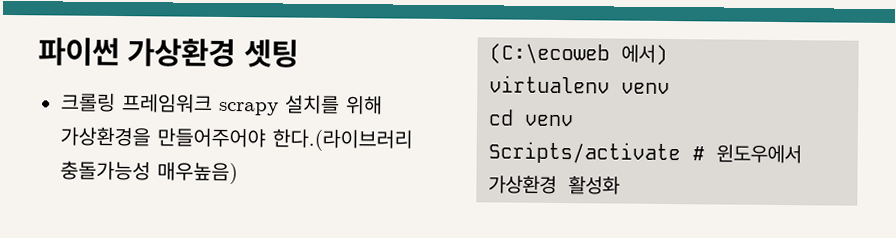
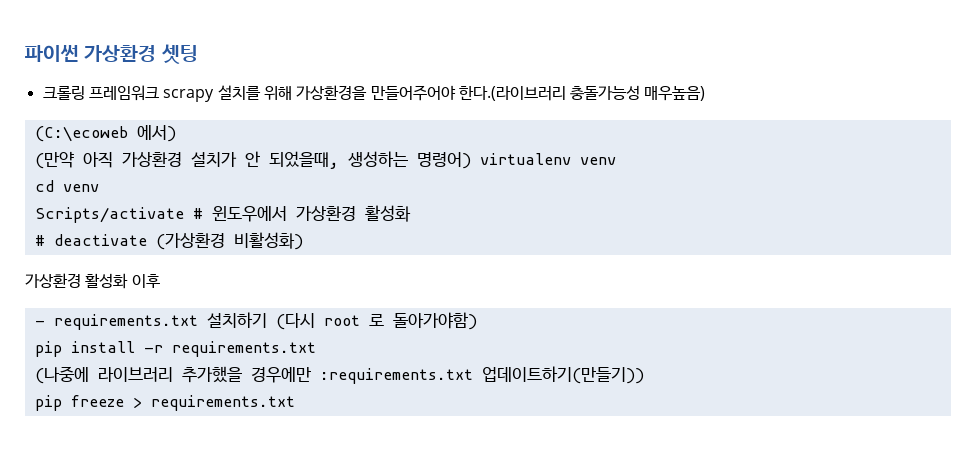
(669, 54) none -> [34,151,471,169] (만약 아직 가상환경 설치가 안 되었을때, 생성하는 명령어)
(621, 185) none -> [34,232,303,250] [25,273,160,289] [34,312,477,330] [34,341,316,357] [34,366,644,384] [34,395,295,411] // # deactivate (가상환경 비활성화) // 가상환경 활성화 이후 // - requirements.txt 설치하기 (다시 root 로 돌아가야함) // pip install -r requirements.txt // (나중에 라이브러리 추가했을 경우에만 :requirements.txt 업데이트하기(만들기)) // pip freeze > requirements.txt

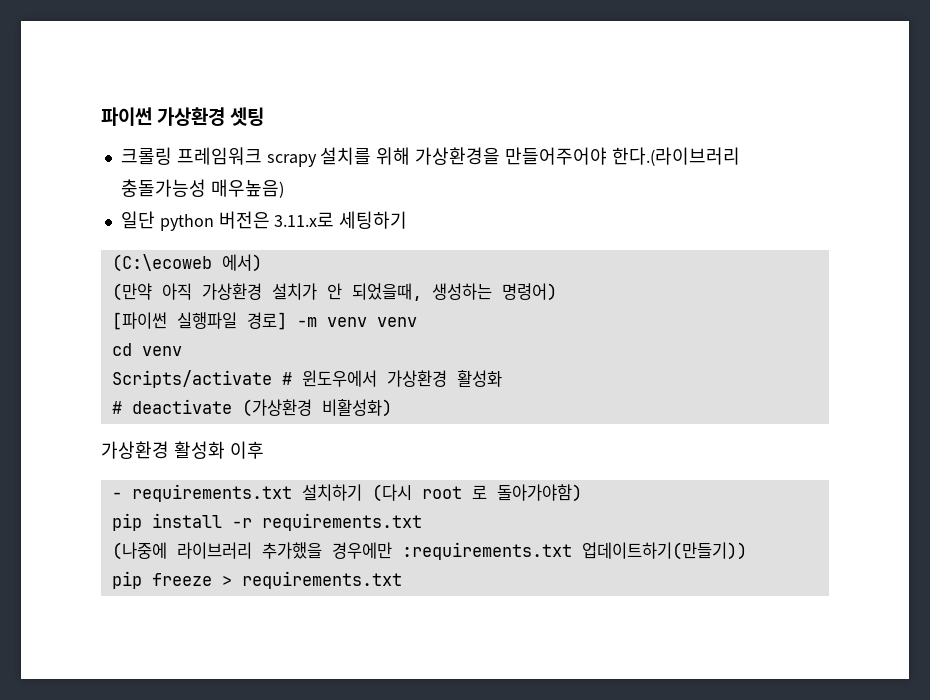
(706, 93) none -> [120,211,408,231] // 일단 python 버전은 3.11.x로 세팅하기
[479,153,571,165] virtualenv -> [111,312,367,330] // [파이썬 실행파일 경로] -m venv

